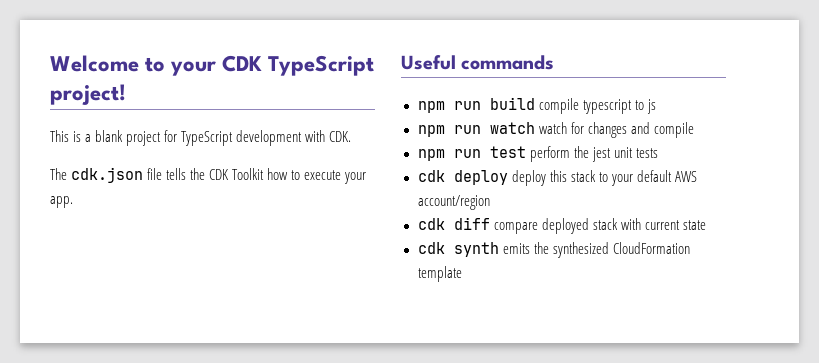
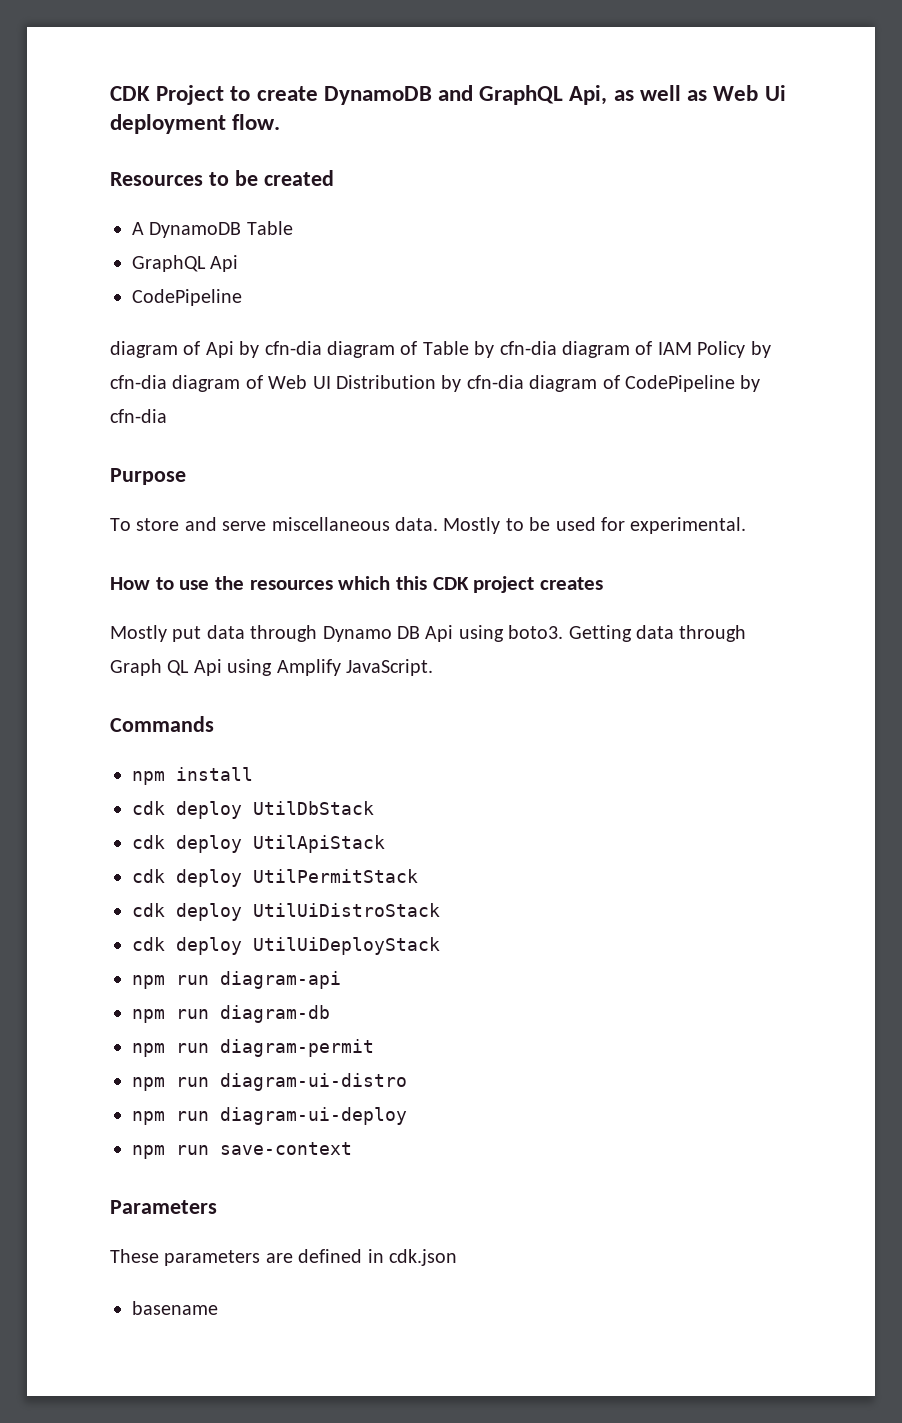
[50,55,375,76] [50,84,126,105] [50,130,352,146] [50,167,367,184] [50,196,73,208] [401,55,555,70] [417,97,656,114] [417,122,694,138] [417,146,658,162] [417,170,697,186] [417,195,490,210] [417,217,706,234] [417,242,690,258] [417,266,462,282] Welcome to your CDK TypeScript project! // This is a blank project for TypeScript development with CDK. // The cdk.json file tells the CDK Toolkit how to execute your app. // Useful commands // npm run build compile typescript to js // npm run watch watch for changes and compile // npm run test perform the jest unit tests // cdk deploy deploy this stack to your default AWS account/region // cdk diff compare deployed stack with current state // cdk synth emits the synthesized CloudFormation template -> [110,85,786,105] [110,114,281,134] [110,170,334,186] [132,221,293,238] [132,255,239,272] [132,289,242,306] [110,341,771,358] [110,375,761,392] [110,409,167,423] [110,468,186,485] [110,517,747,534] [110,576,604,593] [110,625,747,642] [110,659,433,676] [110,716,214,732] [132,767,253,785] [132,801,374,819] [132,835,385,853] [132,869,418,887] [132,903,440,921] [132,937,440,955] [132,971,341,989] [132,1005,330,1023] [132,1039,374,1057] [132,1073,407,1091] [132,1107,407,1125] [132,1142,352,1159] [110,1200,217,1214] [110,1249,457,1266] [132,1301,218,1315] CDK Project to create DynamoDB and GraphQL Api, as well as Web Ui deployment flow. // Resources to be created // A DynamoDB Table // GraphQL Api // CodePipeline // diagram of Api by cfn-dia diagram of Table by cfn-dia diagram of IAM Policy by cfn-dia diagram of Web UI Distribution by cfn-dia diagram of CodePipeline by cfn-dia // Purpose // To store and serve miscellaneous data. Mostly to be used for experimental. // How to use the resources which this CDK project creates // Mostly put data through Dynamo DB Api using boto3. Getting data through Graph QL Api using Amplify JavaScript. // Commands // npm install // cdk deploy UtilDbStack // cdk deploy UtilApiStack // cdk deploy UtilPermitStack // cdk deploy UtilUiDistroStack // cdk deploy UtilUiDeployStack // npm run diagram-api // npm run diagram-db // npm run diagram-permit // npm run diagram-ui-distro // npm run diagram-ui-deploy // npm run save-context // Parameters // These parameters are defined in cdk.json // basename

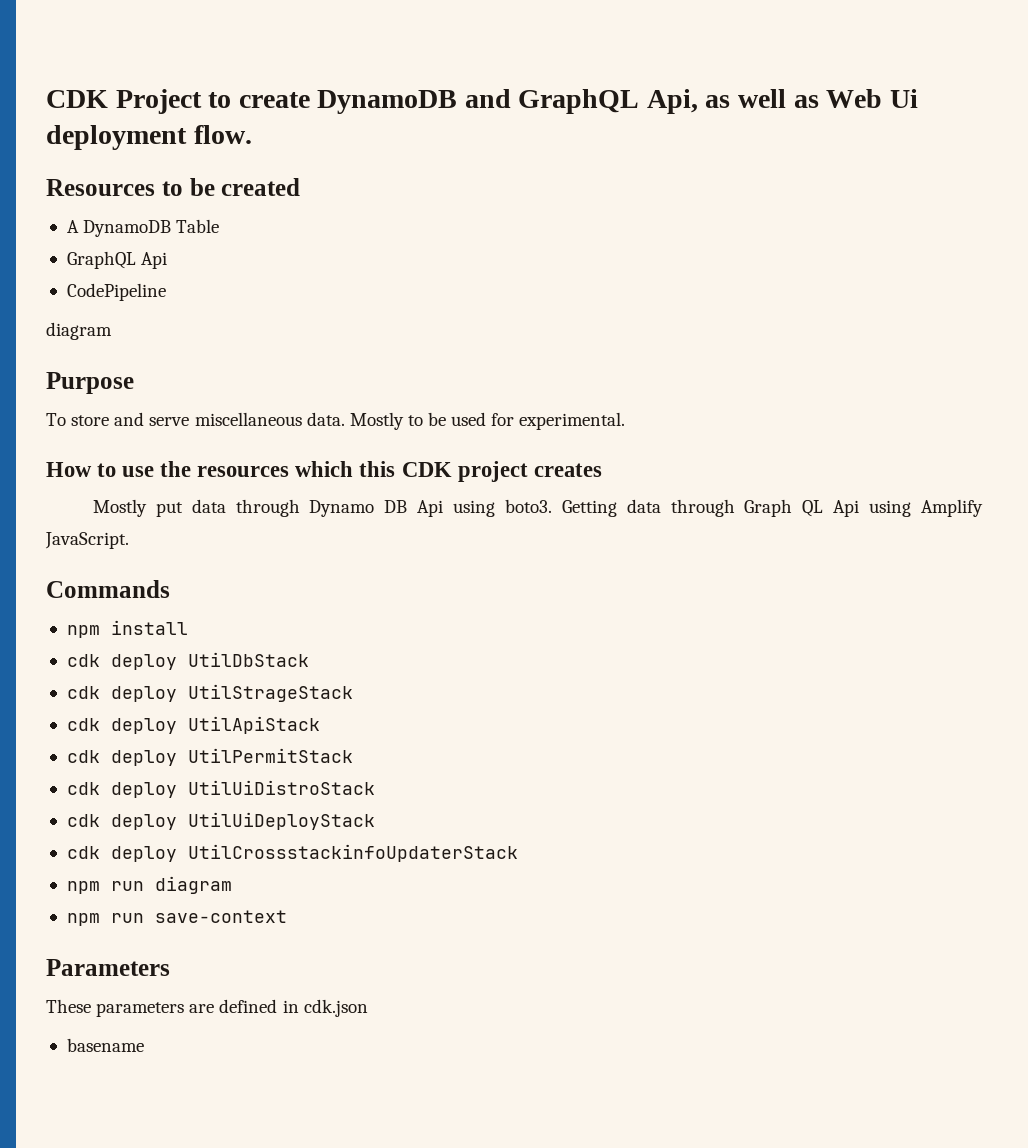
[183,341,771,358] [110,375,761,392] [110,409,167,423] of Api by cfn-dia diagram of Table by cfn-dia diagram of IAM Policy by cfn-dia diagram of Web UI Distribution by cfn-dia diagram of CodePipeline by cfn-dia -> (112, 331) none
(374, 808) none -> [66,684,353,702] // cdk deploy UtilStrageStack
[132,971,341,989] [132,1005,330,1023] [132,1039,374,1057] [132,1073,407,1091] [132,1107,407,1125] npm run diagram-api // npm run diagram-db // npm run diagram-permit // npm run diagram-ui-distro // npm run diagram-ui-deploy -> [66,844,518,862] [66,876,232,894] cdk deploy UtilCrossstackinfoUpdaterStack // npm run diagram

